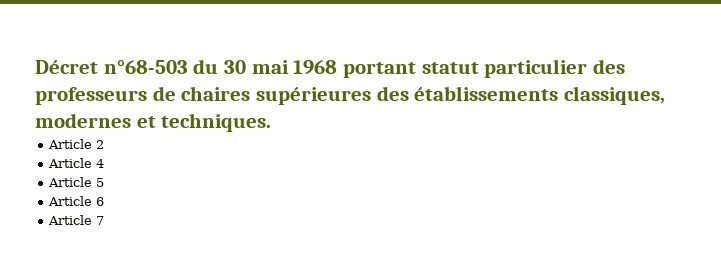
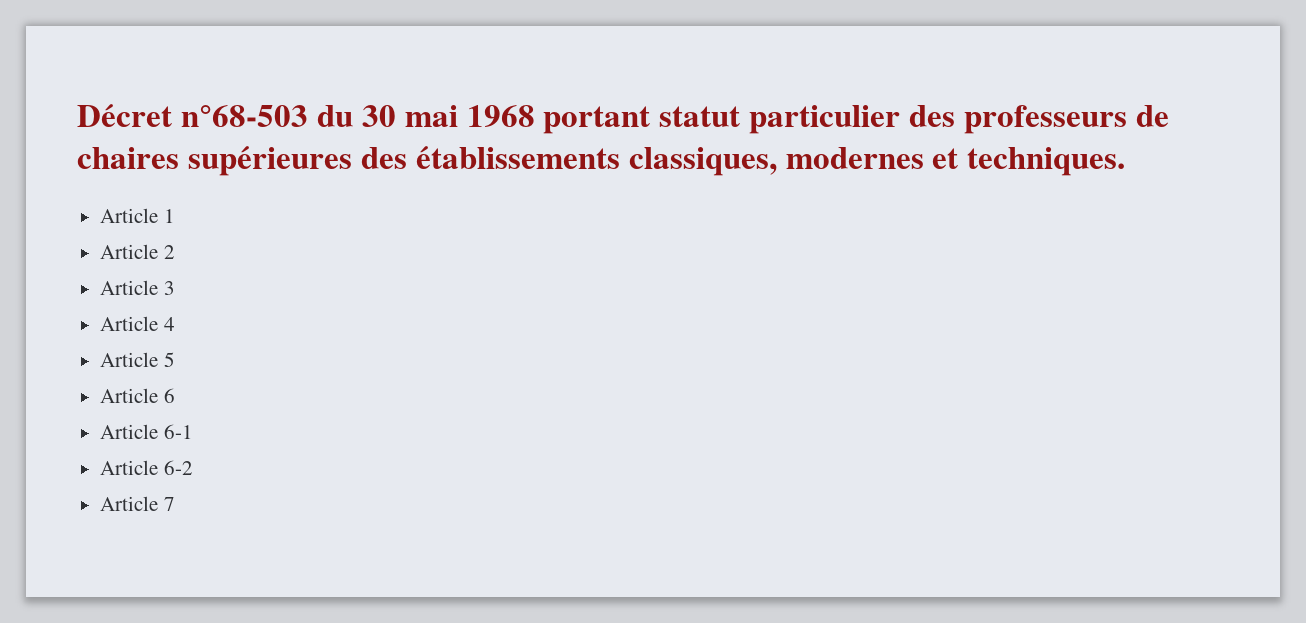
(272, 122) none -> [100,208,175,223] // Article 1
(104, 144) none -> [100,280,175,295] // Article 3
(104, 201) none -> [100,424,193,439] [100,460,193,475] // Article 6-1 // Article 6-2

